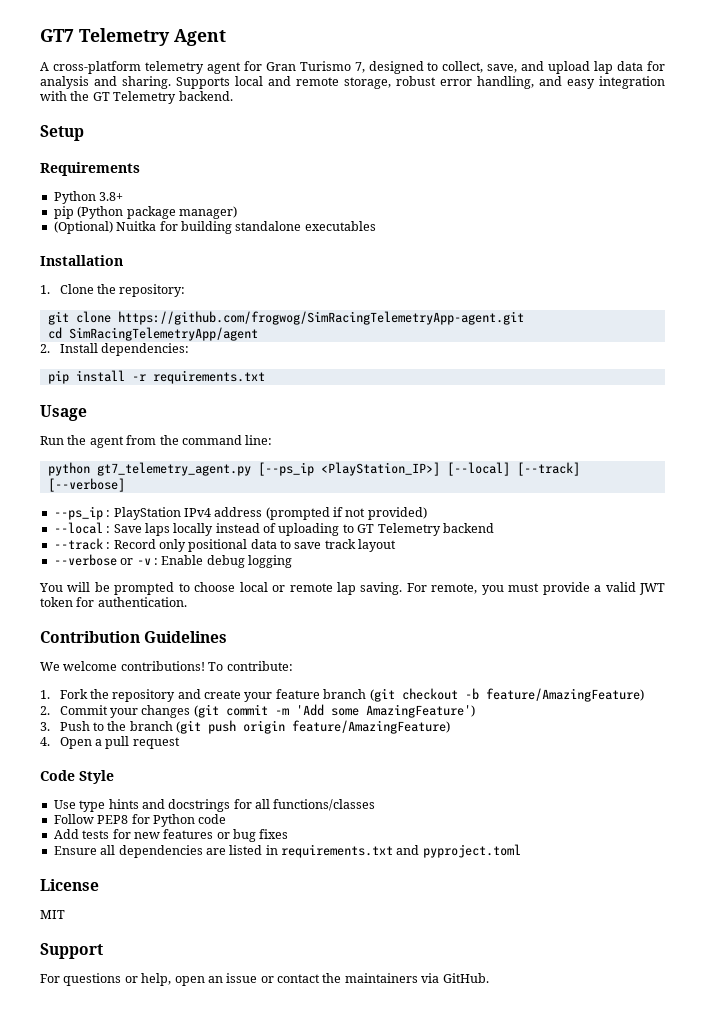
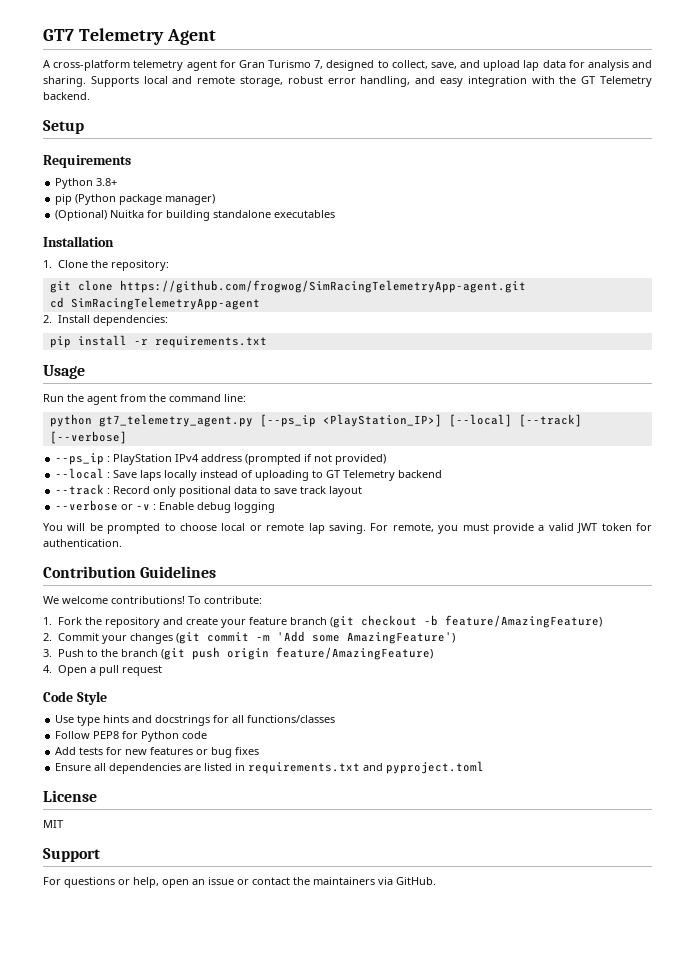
[68,327,258,341] SimRacingTelemetryApp/agent -> [70,297,260,310] SimRacingTelemetryApp-agent

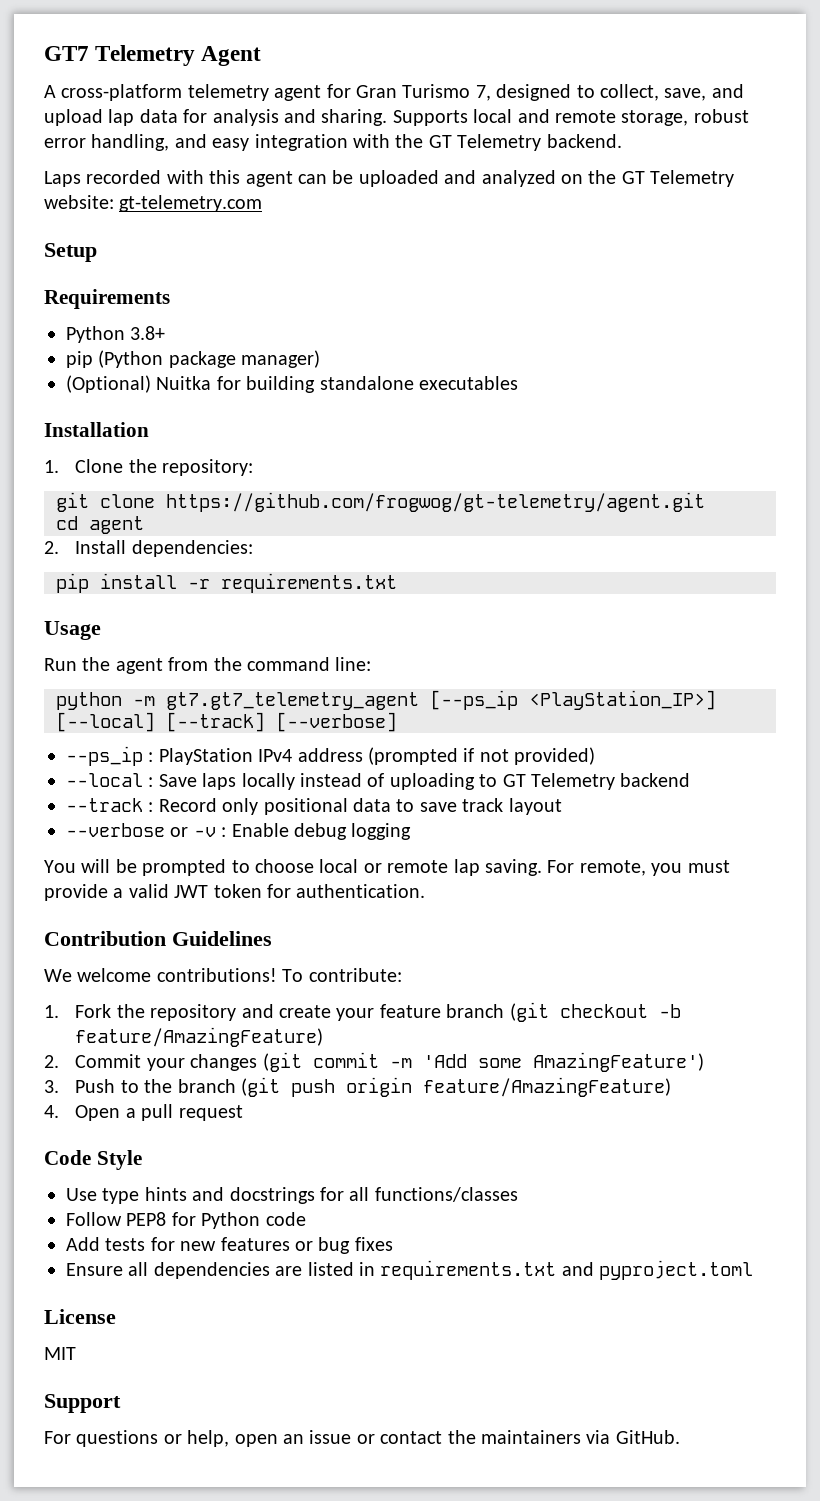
(90, 96) none -> [44,170,735,187] [44,195,263,212] // Laps recorded with this agent can be uploaded and analyzed on the GT Telemetry website: gt-telemetry.com
[119,280,526,293] https://github.com/frogwog/SimRacingTelemetryApp-agent.git -> [166,492,705,512] https://github.com/frogwog/gt-telemetry/agent.git
[70,297,260,310] SimRacingTelemetryApp-agent -> [89,516,144,534] agent
[98,414,253,427] gt7_telemetry_agent.py -> [133,692,419,710] -m gt7.gt7_telemetry_agent

